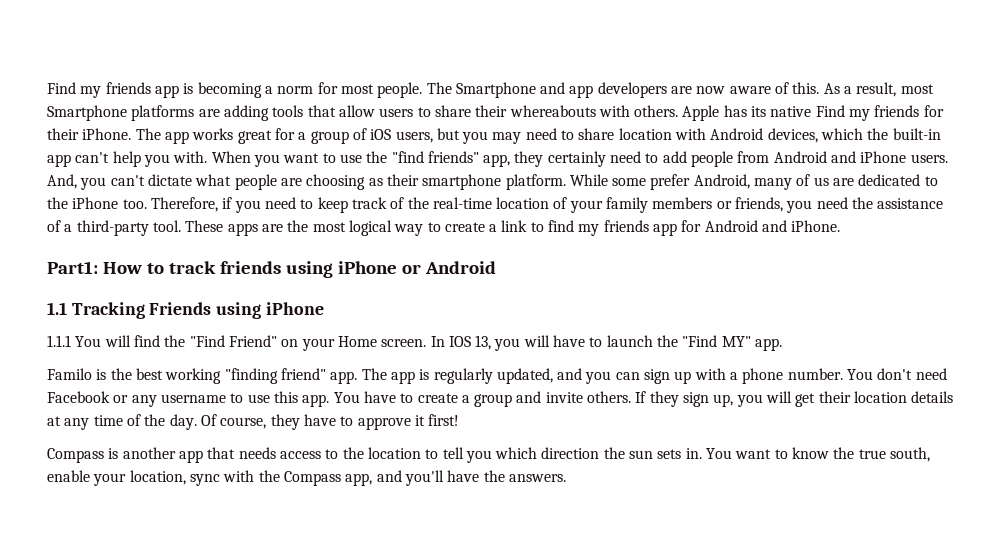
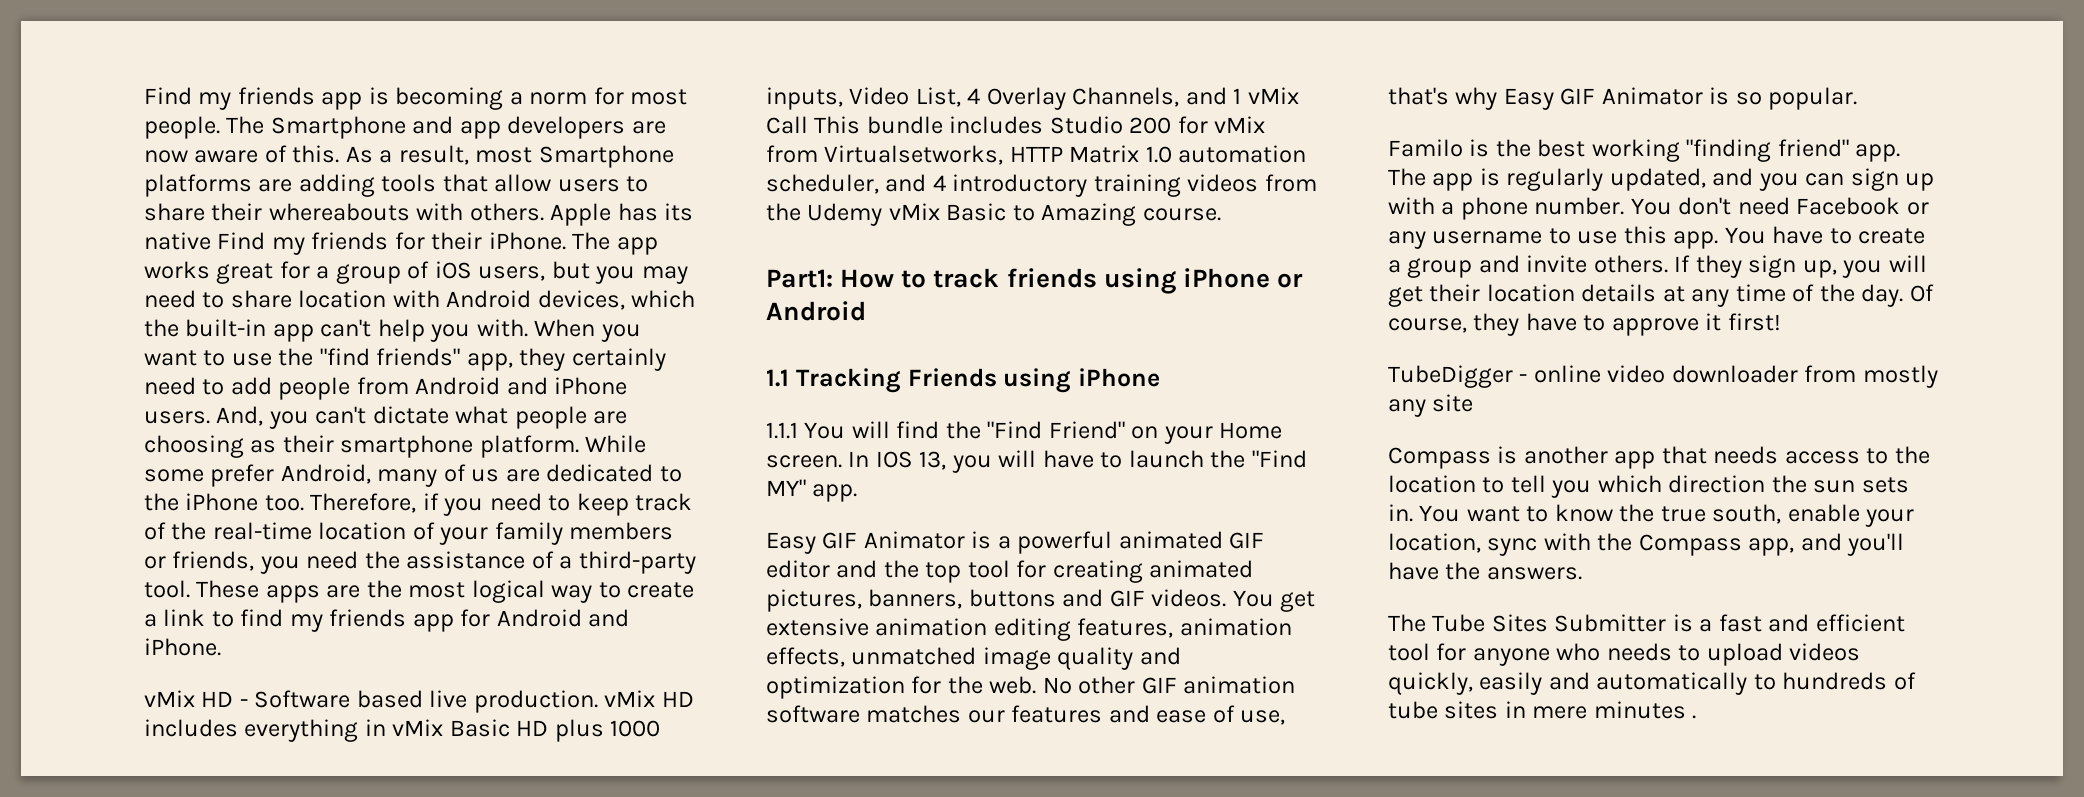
(841, 226) none -> [144,690,694,713] [144,719,661,742] [766,87,1299,110] [766,116,1266,134] [766,145,1307,165] [766,174,1317,197] [766,203,1221,226] // vMix HD - Software based live production. vMix HD includes everything in vMix Basic HD plus 1000 inputs, Video List, 4 Overlay Channels, and 1 vMix Call This bundle includes Studio 200 for vMix from Virtualsetworks, HTTP Matrix 1.0 automation scheduler, and 4 introductory training videos from the Udemy vMix Basic to Amazing course.
(783, 344) none -> [766,531,1265,554] [766,560,1254,583] [766,589,1316,612] [766,618,1292,641] [766,647,1181,670] [766,676,1296,699] [766,705,1286,725] [1388,87,1858,110] // Easy GIF Animator is a powerful animated GIF editor and the top tool for creating animated pictures, banners, buttons and GIF videos. You get extensive animation editing features, animation effects, unmatched image quality and optimization for the web. No other GIF animation software matches our features and ease of use, that's why Easy GIF Animator is so popular.
(460, 420) none -> [1388,365,1938,388] [1388,394,1474,417] // TubeDigger - online video downloader from mostly any site
(566, 478) none -> [1388,614,1905,632] [1388,643,1861,666] [1388,672,1916,695] [1388,701,1697,719] // The Tube Sites Submitter is a fast and efficient tool for anyone who needs to upload videos quickly, easily and automatically to hundreds of tube sites in mere minutes .

